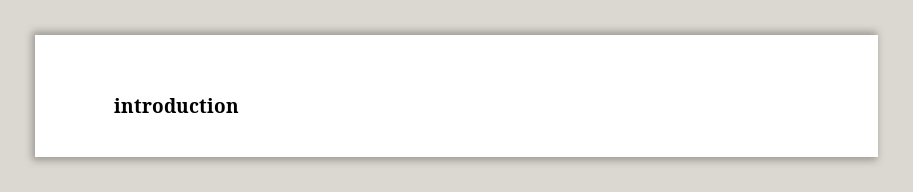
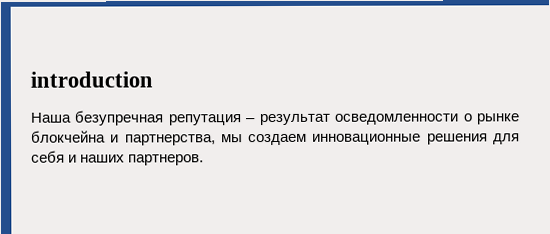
(239, 105) none -> [30,110,521,126] [31,130,520,146] [31,150,205,166] // Наша безупречная репутация – результат осведомленности о рынке блокчейна и партнерства, мы создаем инновационные решения для себя и наших партнеров.

